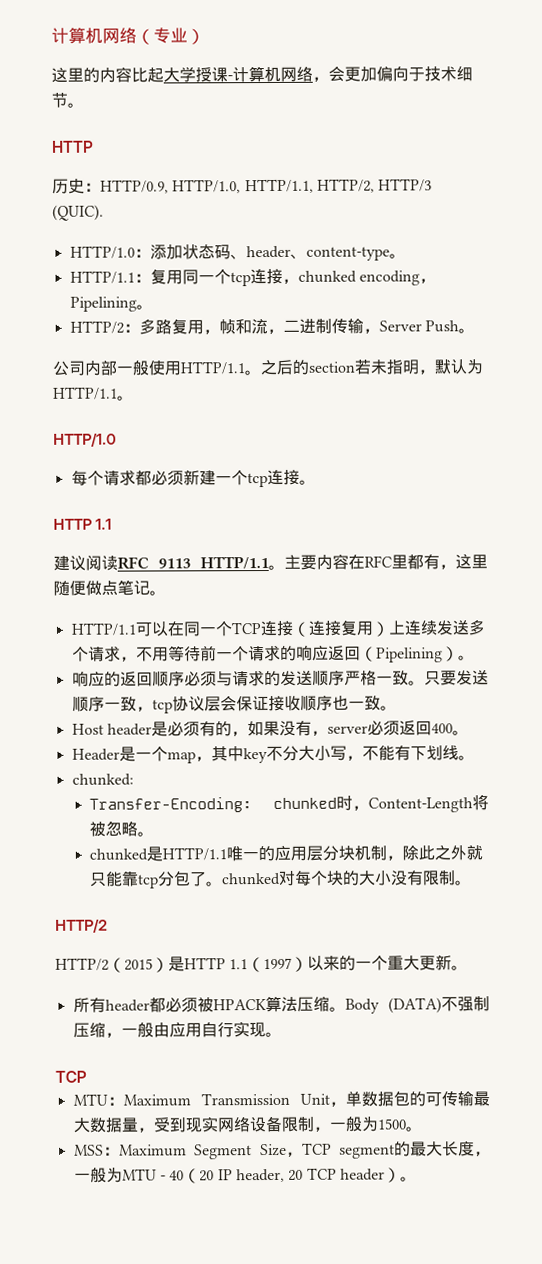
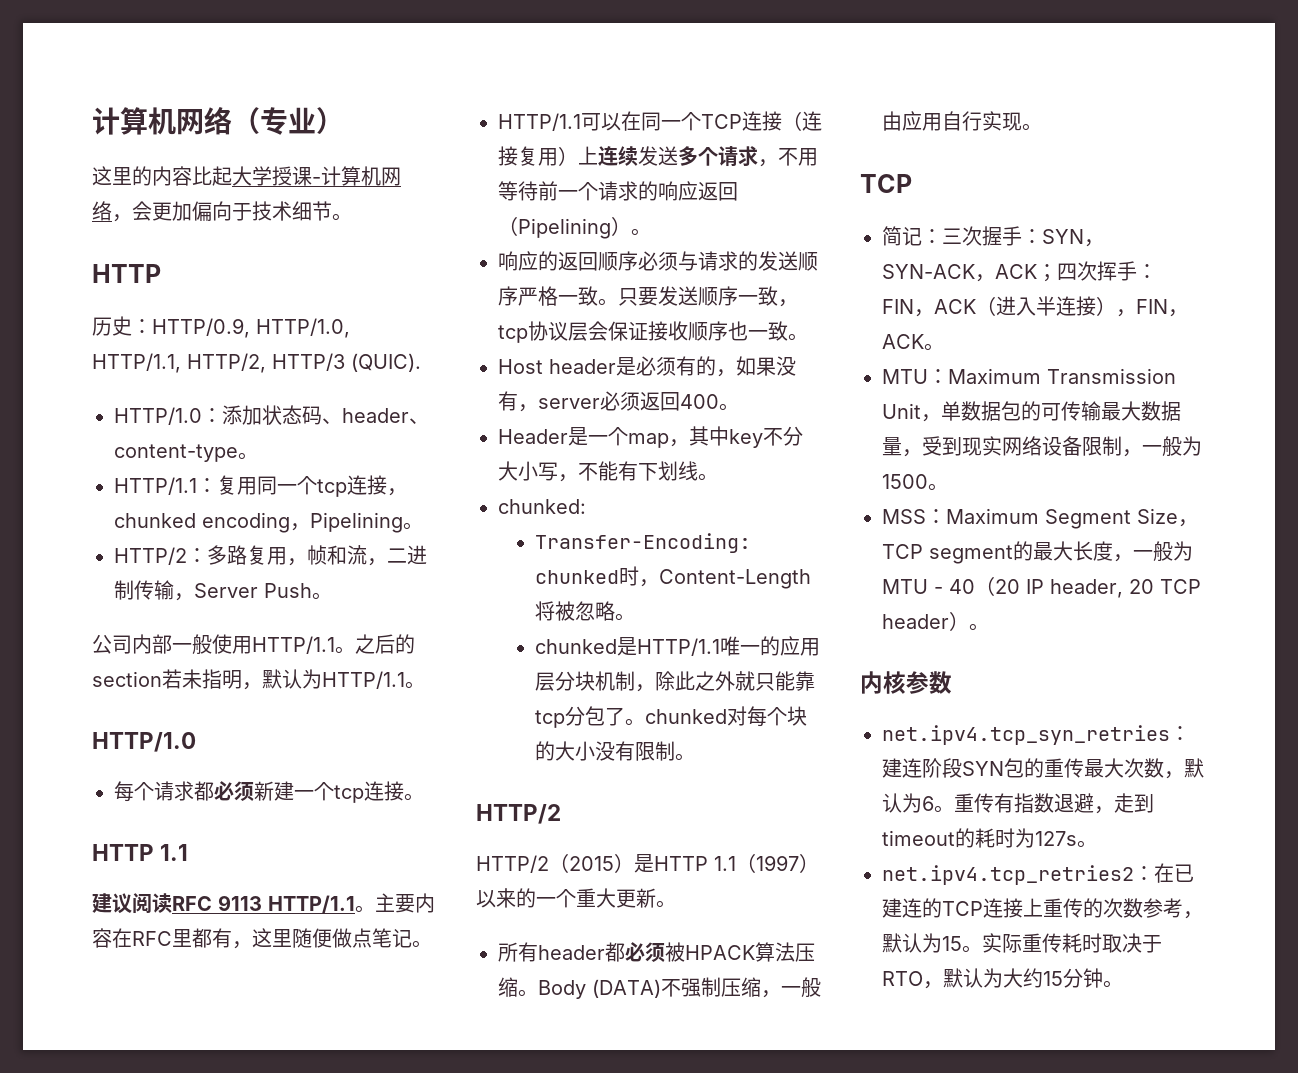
(87, 1076) none -> [882,226,1104,247] [882,261,1157,282] [882,296,1188,317] [882,334,944,351] // 简记：三次握手：SYN，SYN-ACK，ACK；四次挥手：FIN，ACK（进入半连接），FIN，ACK。
(417, 1179) none -> [860,671,952,694] [882,725,1190,745] [882,758,1204,779] [882,793,1154,814] [882,828,1097,848] [882,863,1194,885] [882,898,1203,919] [882,933,1162,953] [882,968,1123,989] // 内核参数 // net.ipv4.tcp_syn_retries：建连阶段SYN包的重传最大次数，默认为6。重传有指数退避，走到timeout的耗时为127s。 // net.ipv4.tcp_retries2：在已建连的TCP连接上重传的次数参考，默认为15。实际重传耗时取决于RTO，默认为大约15分钟。

